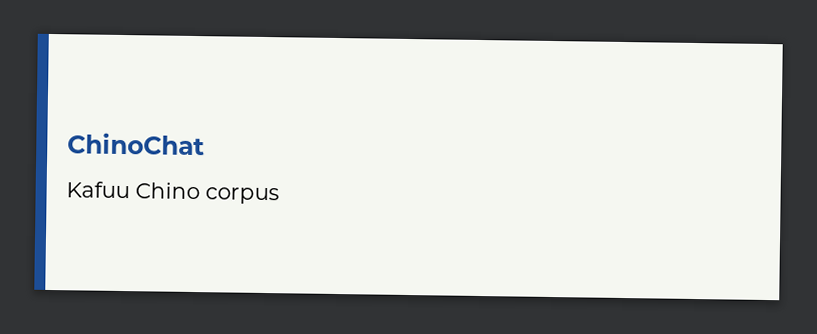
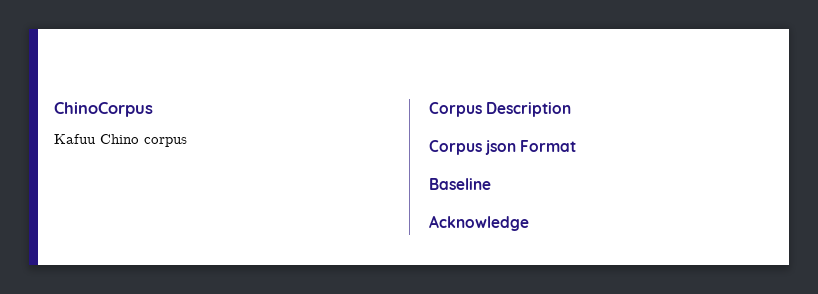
[67,132,205,156] ChinoChat -> [54,102,153,117] ChinoCorpus
(280, 196) none -> [429,102,572,117] [429,140,577,155] [429,178,491,190] [429,215,529,231] // Corpus Description // Corpus json Format // Baseline // Acknowledge

